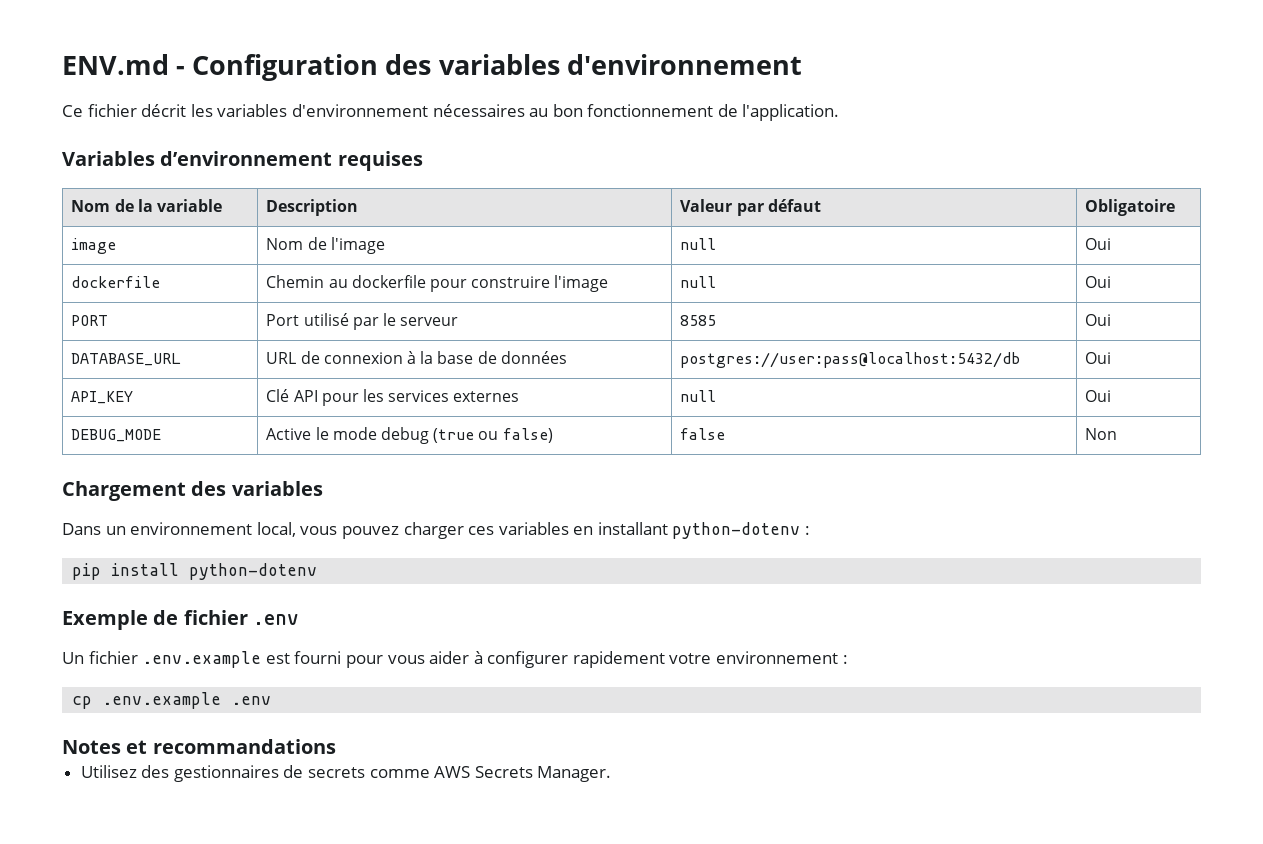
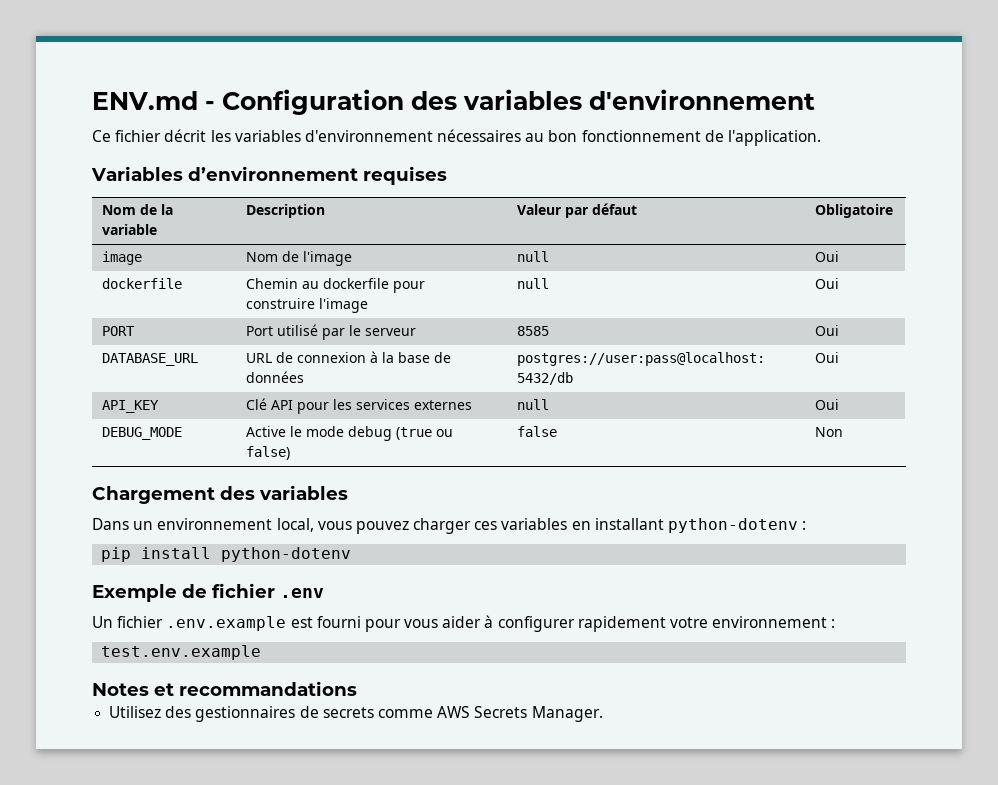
[72,692,272,709] cp .env.example .env -> [101,645,262,660] test.env.example

